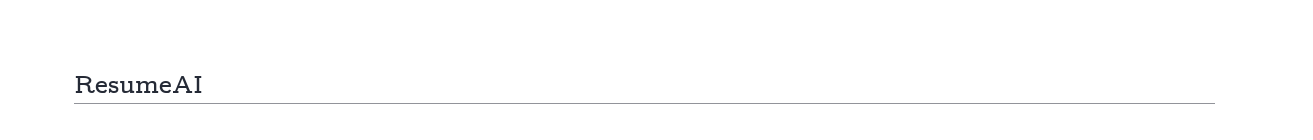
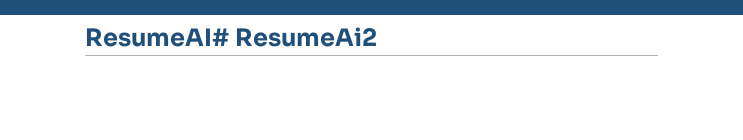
[74,76,203,93] ResumeAI -> [85,27,378,47] ResumeAI# ResumeAi2

